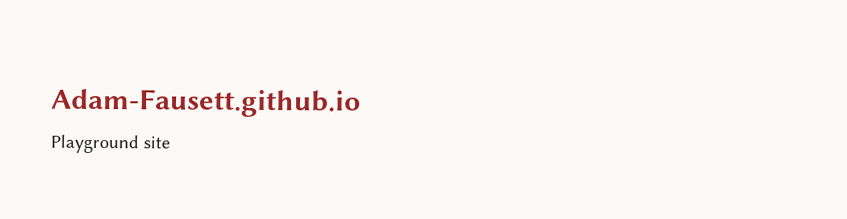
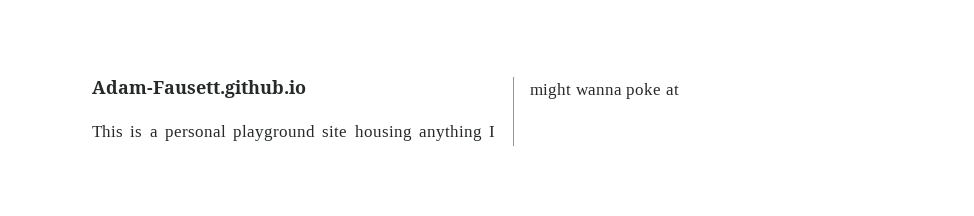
[50,134,170,154] Playground site -> [92,125,495,141] [530,83,679,99] This is a personal playground site housing anything I might wanna poke at

